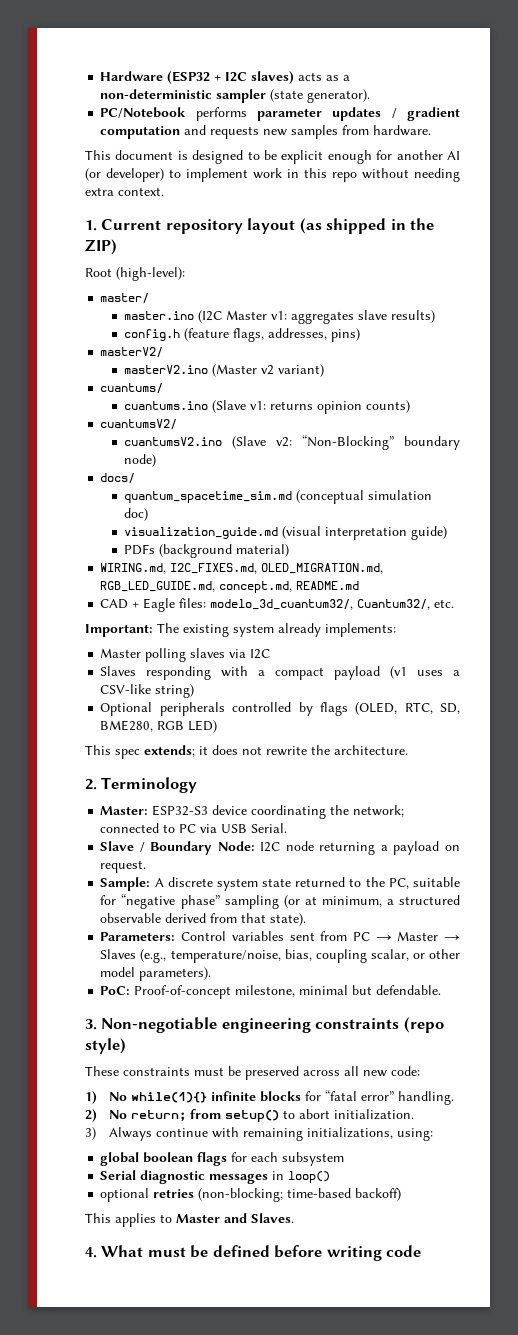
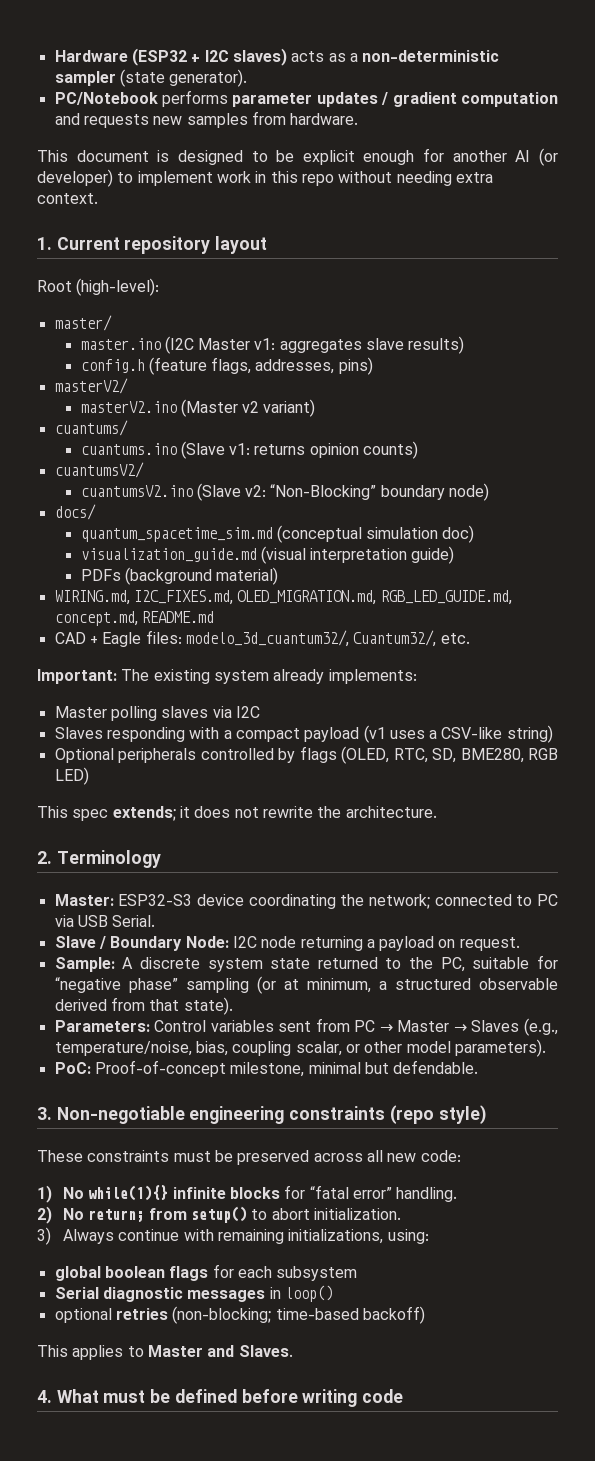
[299,218,435,234] [85,239,117,255] (as shipped in the ZIP) -> (268, 245) none

